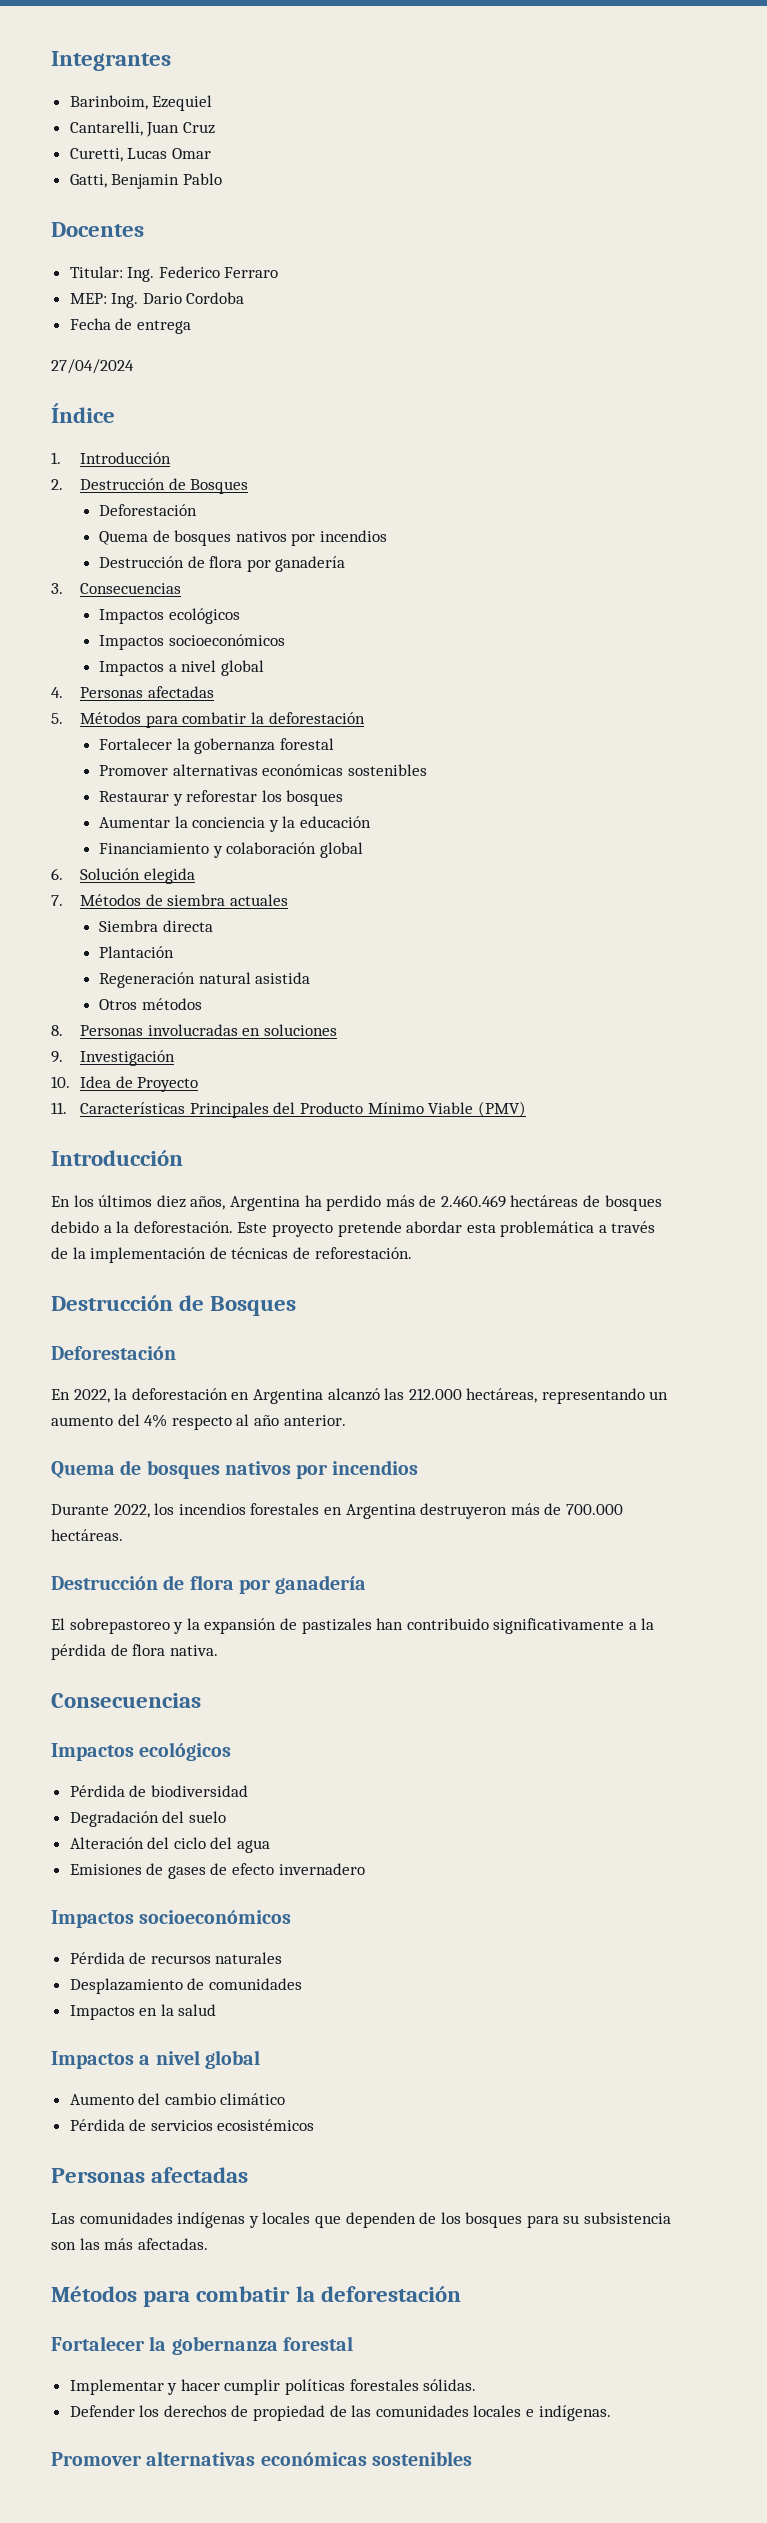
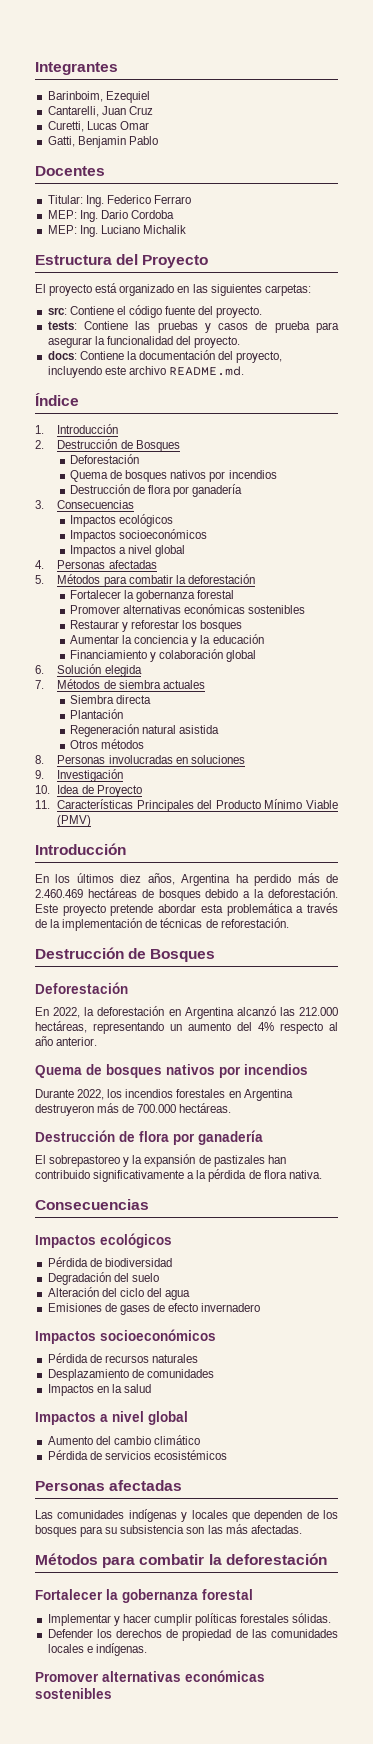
[69,318,191,334] [51,359,134,374] Fecha de entrega // 27/04/2024 -> [47,225,186,237] [35,254,209,268] [35,283,311,296] [47,305,263,318] [47,321,339,333] [47,336,241,348] [47,350,283,363] [47,366,244,378] MEP: Ing. Luciano Michalik // Estructura del Proyecto // El proyecto está organizado en las siguientes carpetas: // src: Contiene el código fuente del proyecto. // tests: Contiene las pruebas y casos de prueba para asegurar la funcionalidad del proyecto. // docs: Contiene la documentación del proyecto, incluyendo este archivo README.md.

